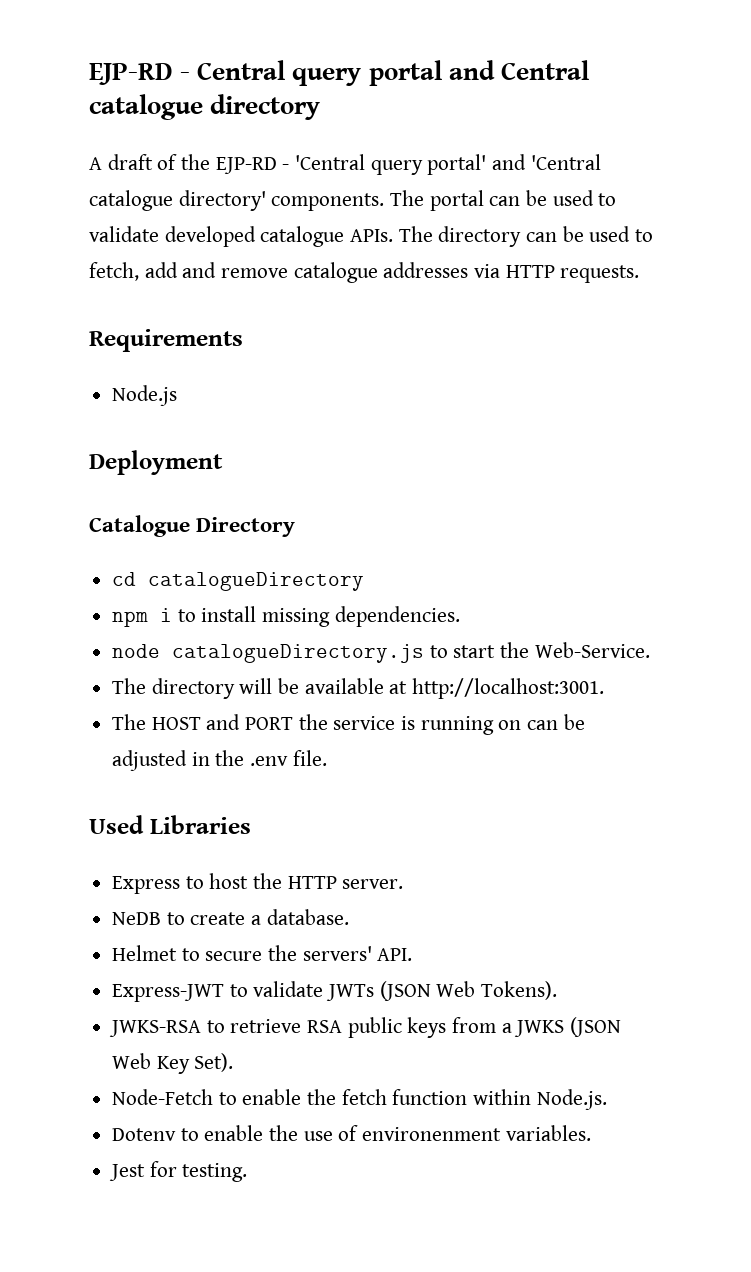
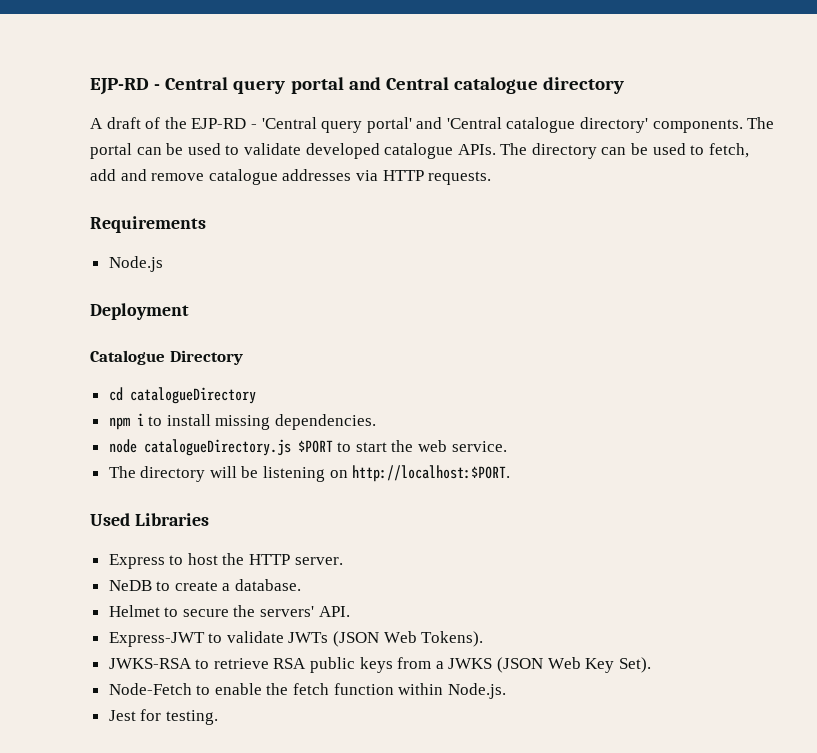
(425, 653) none -> [297,440,333,453] $PORT
[534,642,650,658] Web-Service. -> [418,440,507,452] web service.
[304,678,605,699] [112,714,585,735] [112,750,327,771] available at http://localhost:3001. // The HOST and PORT the service is running on can be adjusted in the .env file. -> [263,465,511,482] listening on http://localhost:$PORT.
[112,1125,591,1141] // Dotenv to enable the use of environenment variables. -> (506, 691) none

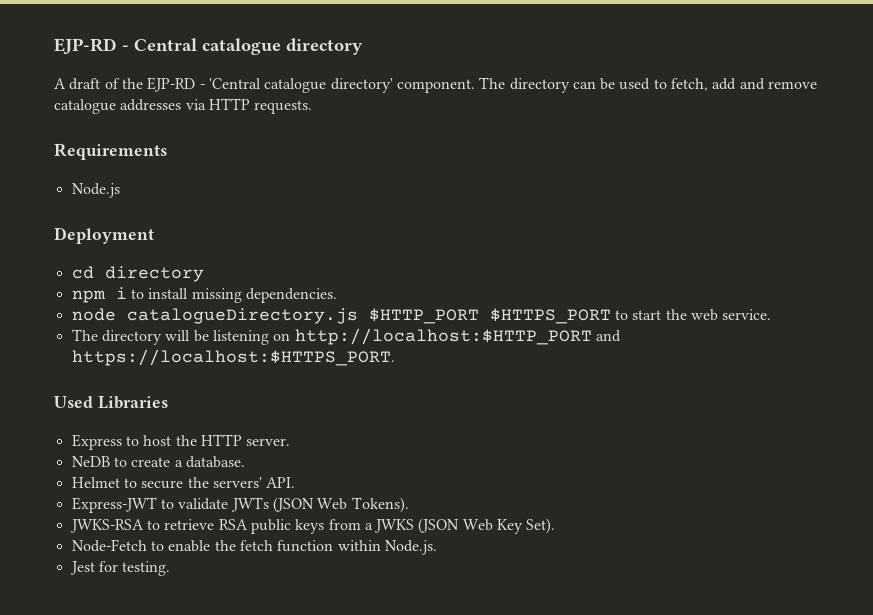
[233,77,449,94] query portal and Central -> (197, 44) none
[321,117,775,133] [90,143,496,159] query portal' and 'Central catalogue directory' components. The portal can be used to validate developed catalogue APIs. -> [264,78,475,93] catalogue directory' component.
[90,350,243,365] // Catalogue Directory -> (154, 235) none
[129,387,256,404] catalogueDirectory -> [104,266,204,282] directory
[297,440,333,453] $PORT -> [368,308,611,324] $HTTP_PORT $HTTPS_PORT
[352,465,511,482] http://localhost:$PORT. -> [294,328,621,345] [71,349,395,366] http://localhost:$HTTP_PORT and https://localhost:$HTTPS_PORT.

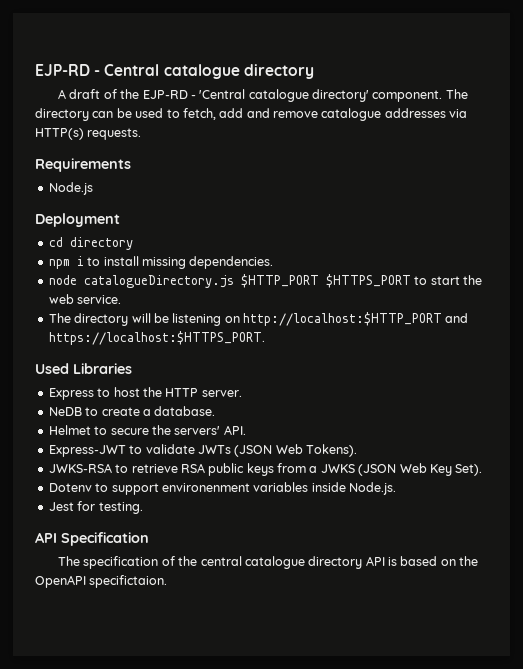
[208,98,250,110] HTTP -> [35,128,84,140] HTTP(s)
[71,539,437,555] [69,561,171,576] Node-Fetch to enable the fetch function within Node.js. // Jest for testing. -> [48,482,396,495] [48,501,143,514] [35,532,149,546] [58,556,479,569] [35,575,168,588] Dotenv to support environenment variables inside Node.js. // Jest for testing. // API Specification // The specification of the central catalogue directory API is based on the OpenAPI specifictaion.

